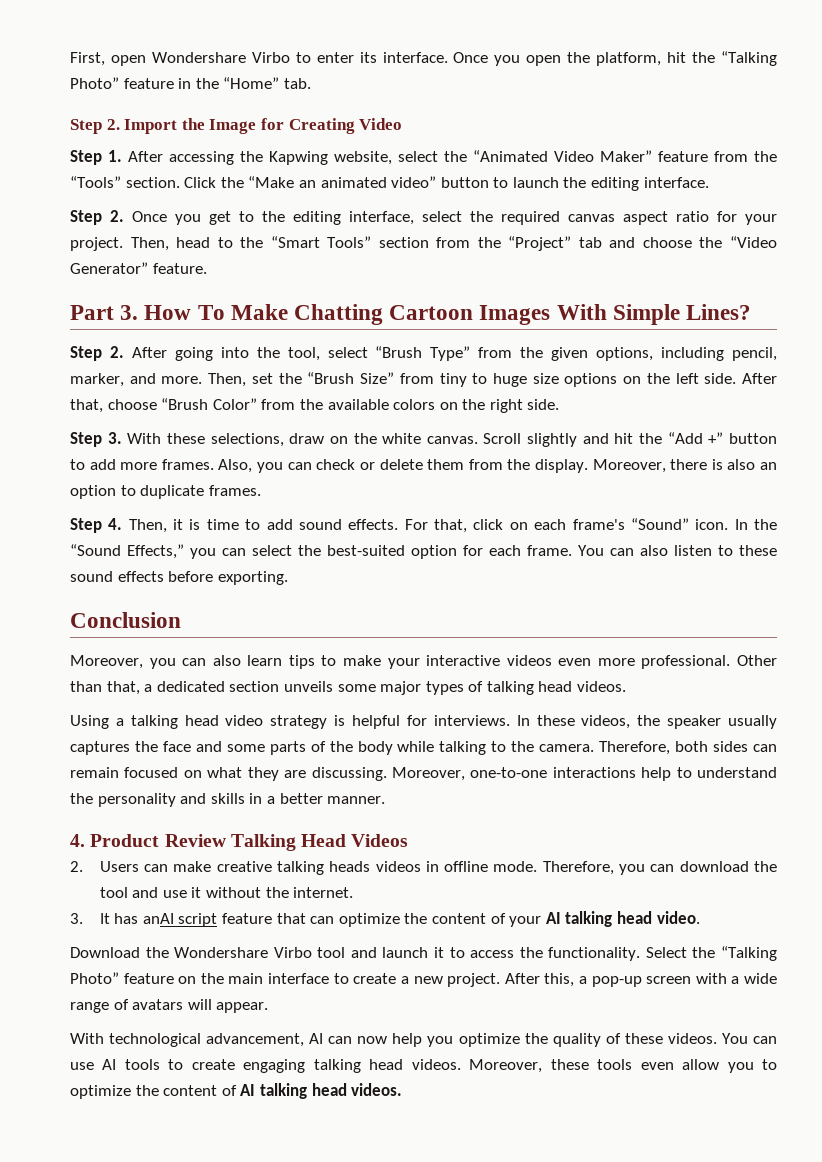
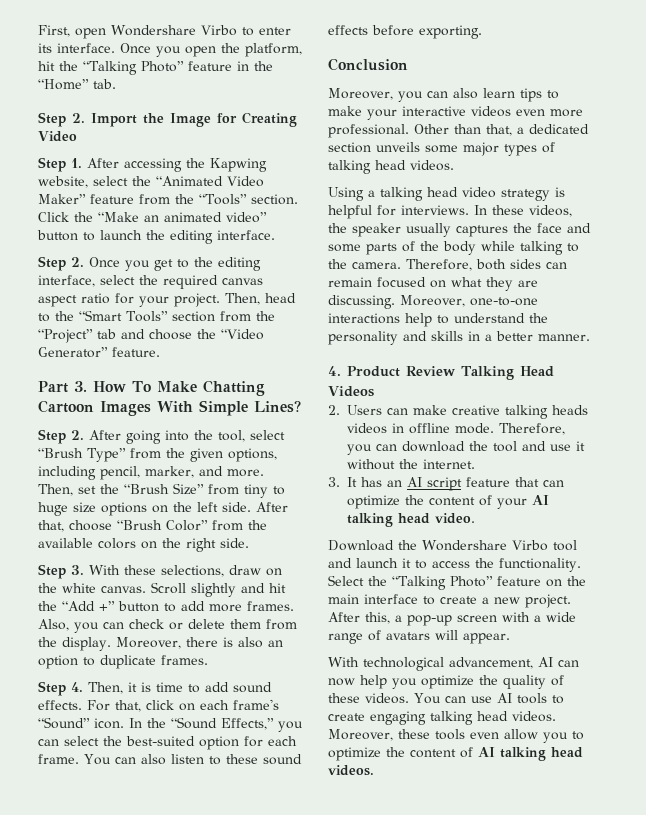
[142,913,174,924] anAI -> [387,477,422,487] an AI

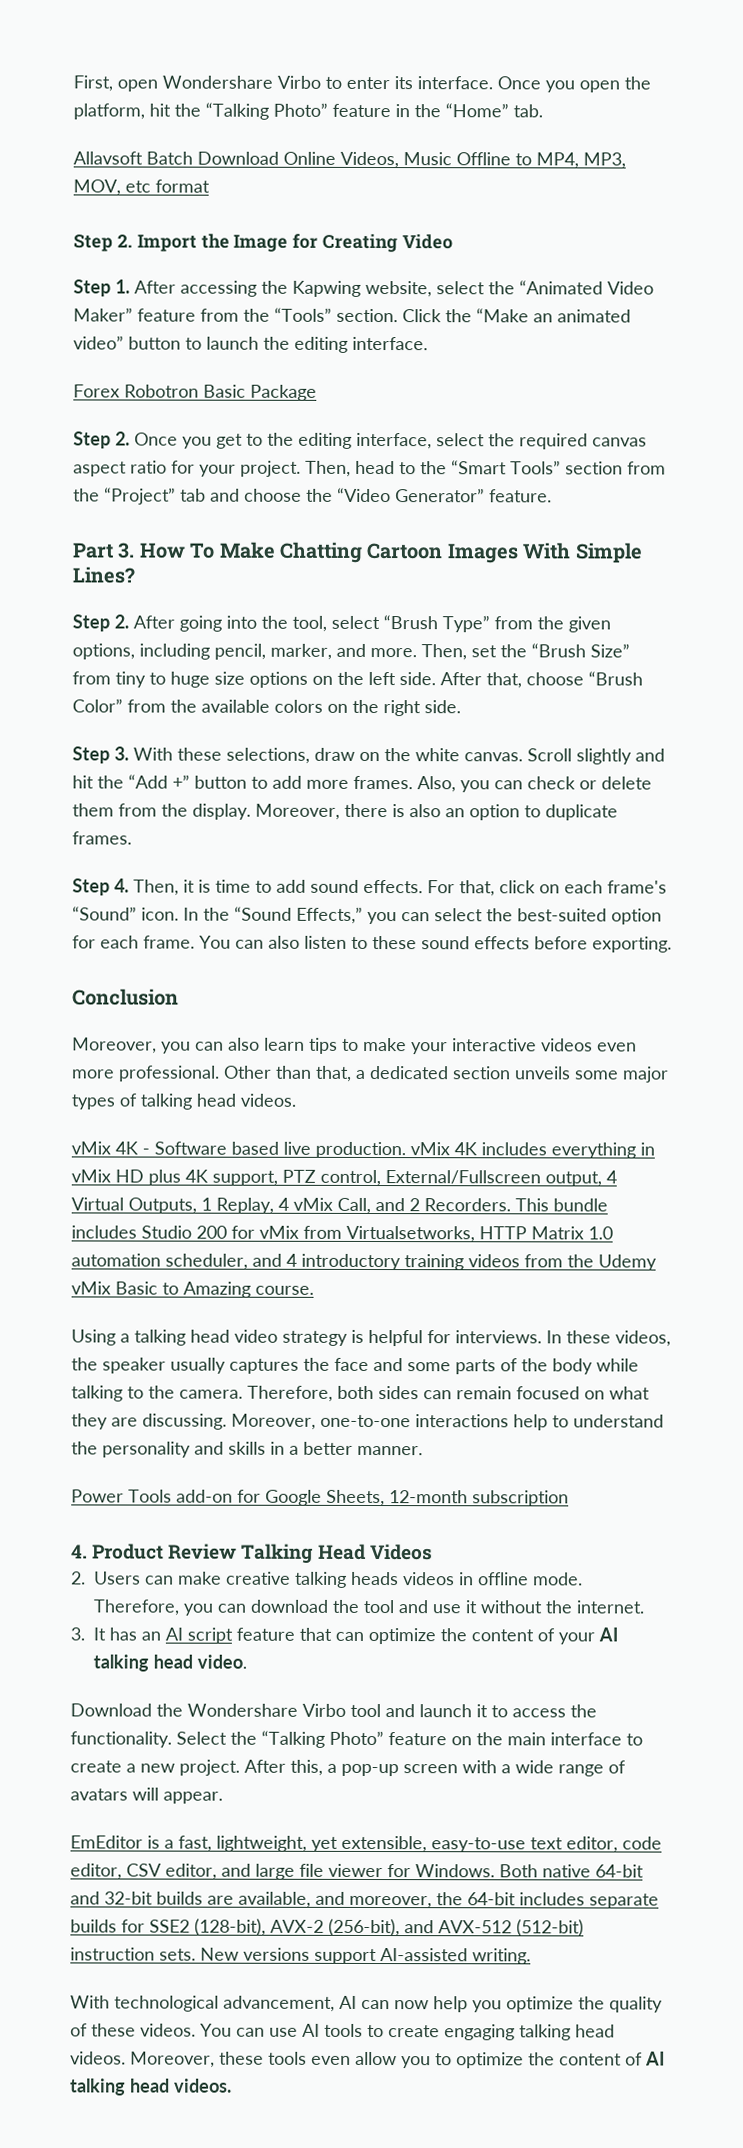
(116, 84) none -> [73,151,626,169] [73,179,210,196] // Allavsoft Batch Download Online Videos, Music Offline to MP4, MP3, MOV, etc format
(275, 235) none -> [73,384,317,401] // Forex Robotron Basic Package
(454, 165) none -> [71,1141,655,1159] [71,1169,617,1187] [71,1197,608,1214] [71,1225,613,1243] [71,1253,657,1271] [71,1281,314,1298] // vMix 4K - Software based live production. vMix 4K includes everything in vMix HD plus 4K support, PTZ control, External/Fullscreen output, 4 Virtual Outputs, 1 Replay, 4 vMix Call, and 2 Recorders. This bundle includes Studio 200 for vMix from Virtualsetworks, HTTP Matrix 1.0 automation scheduler, and 4 introductory training videos from the Udemy vMix Basic to Amazing course.
(590, 337) none -> [71,1489,569,1507] // Power Tools add-on for Google Sheets, 12-month subscription
(510, 638) none -> [70,1835,662,1853] [70,1863,644,1880] [70,1891,659,1909] [70,1918,584,1937] [70,1947,531,1965] // EmEditor is a fast, lightweight, yet extensible, easy-to-use text editor, code editor, CSV editor, and large file viewer for Windows. Both native 64-bit and 32-bit builds are available, and moreover, the 64-bit includes separate builds for SSE2 (128-bit), AVX-2 (256-bit), and AVX-512 (512-bit) instruction sets. New versions support AI-assisted writing.

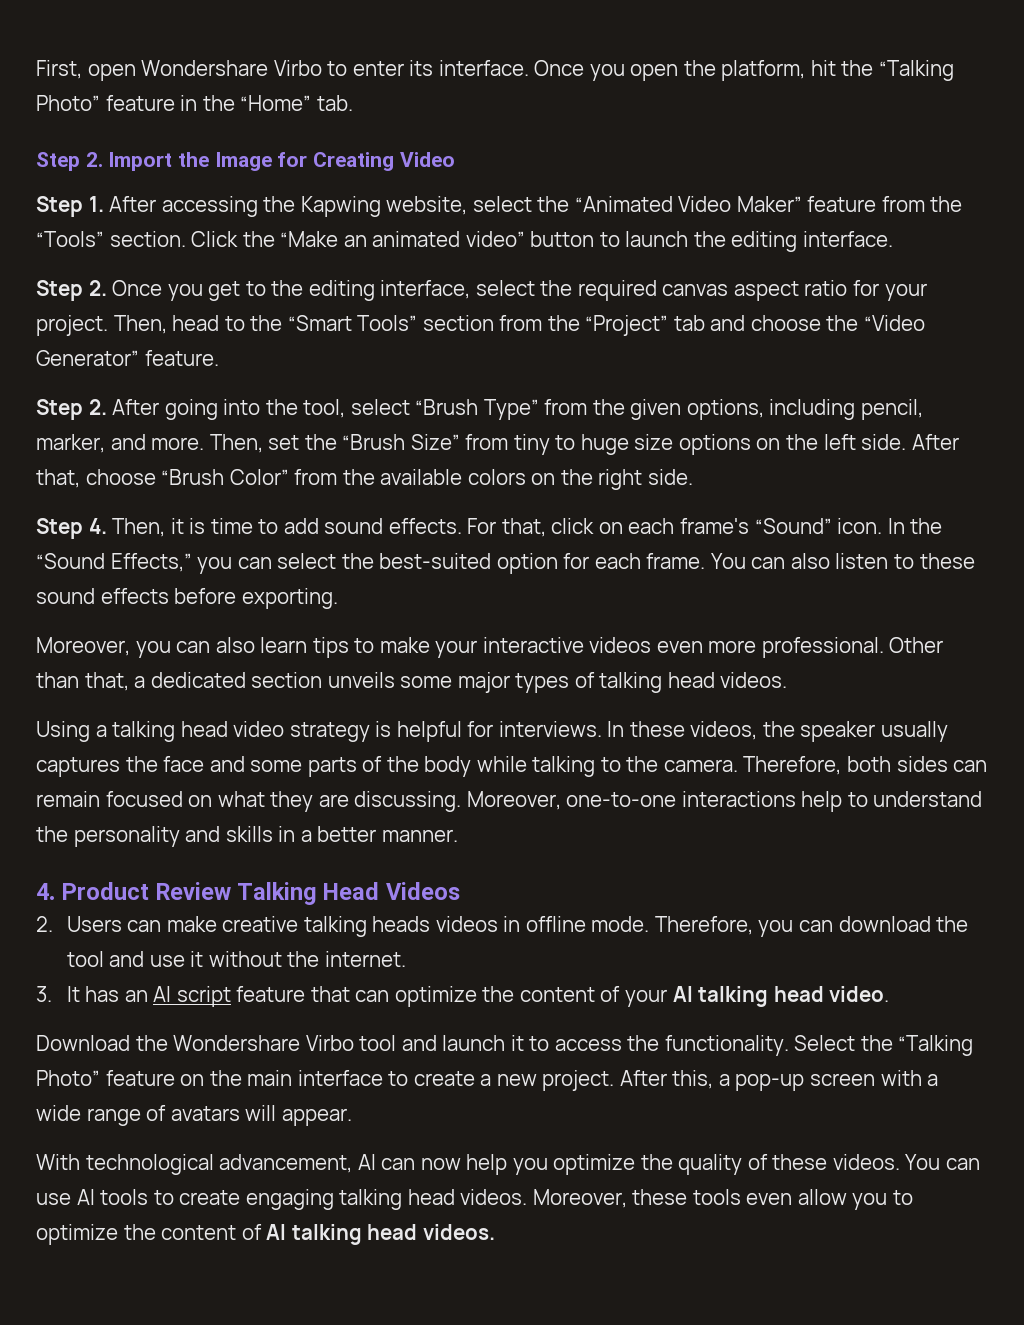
[73,151,626,169] [73,179,210,196] // Allavsoft Batch Download Online Videos, Music Offline to MP4, MP3, MOV, etc format -> (353, 103) none
[73,384,317,401] // Forex Robotron Basic Package -> (893, 239) none
[72,541,643,564] [72,566,135,584] // Part 3. How To Make Chatting Cartoon Images With Simple Lines? -> (219, 358) none
[72,746,665,765] [72,774,652,793] [72,803,618,821] [72,831,132,845] // Step 3. With these selections, draw on the white canvas. Scroll slightly and hit the “Add +” button to add more frames. Also, you can check or delete them from the display. Moreover, there is also an option to duplicate frames. -> (693, 477) none
[72,988,179,1006] // Conclusion -> (338, 598) none
[71,1141,655,1159] [71,1169,617,1187] [71,1197,608,1214] [71,1225,613,1243] [71,1253,657,1271] [71,1281,314,1298] // vMix 4K - Software based live production. vMix 4K includes everything in vMix HD plus 4K support, PTZ control, External/Fullscreen output, 4 Virtual Outputs, 1 Replay, 4 vMix Call, and 2 Recorders. This bundle includes Studio 200 for vMix from Virtualsetworks, HTTP Matrix 1.0 automation scheduler, and 4 introductory training videos from the Udemy vMix Basic to Amazing course. -> (788, 680) none
[71,1489,569,1507] // Power Tools add-on for Google Sheets, 12-month subscription -> (458, 835) none
[70,1835,662,1853] [70,1863,644,1880] [70,1891,659,1909] [70,1918,584,1937] [70,1947,531,1965] // EmEditor is a fast, lightweight, yet extensible, easy-to-use text editor, code editor, CSV editor, and large file viewer for Windows. Both native 64-bit and 32-bit builds are available, and moreover, the 64-bit includes separate builds for SSE2 (128-bit), AVX-2 (256-bit), and AVX-512 (512-bit) instruction sets. New versions support AI-assisted writing. -> (352, 1117) none

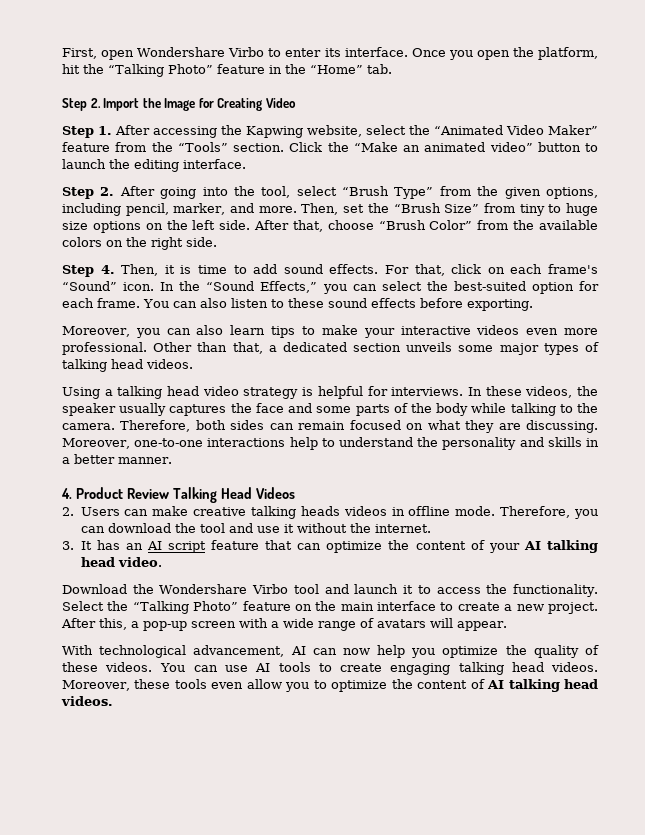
[36,280,927,301] [36,315,926,336] [36,350,219,366] // Step 2. Once you get to the editing interface, select the required canvas aspect ratio for your project. Then, head to the “Smart Tools” section from the “Project” tab and choose the “Video Generator” feature. -> (246, 164) none

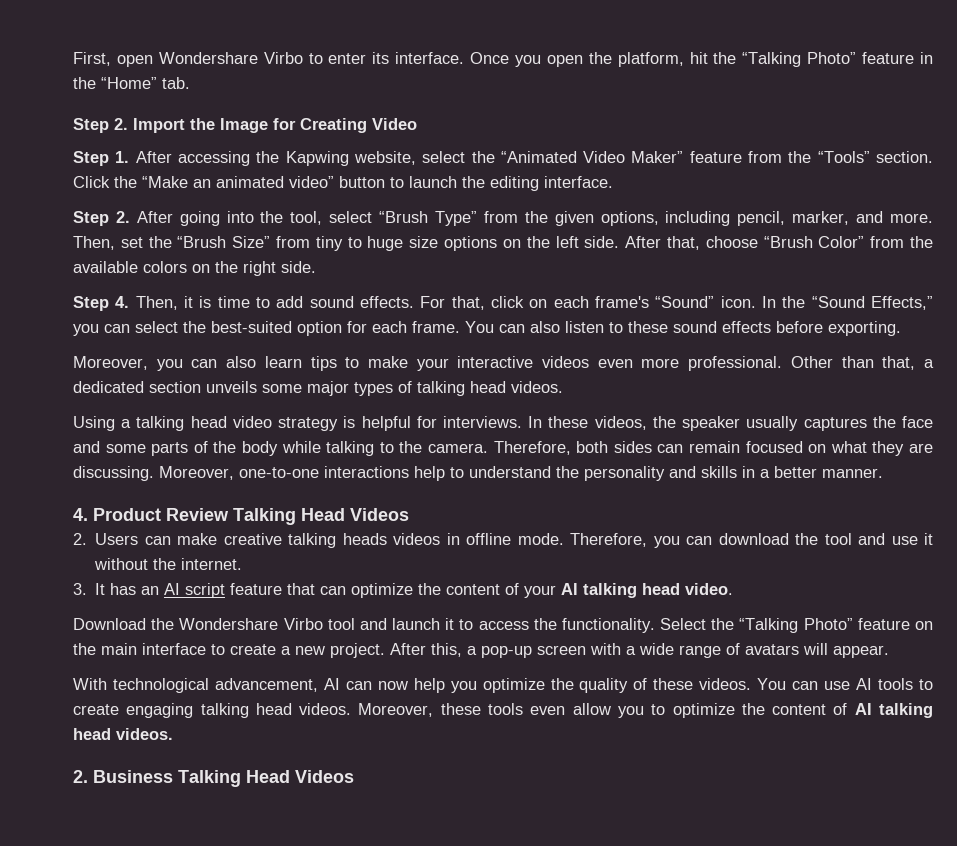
(113, 701) none -> [73,770,354,787] // 2. Business Talking Head Videos

